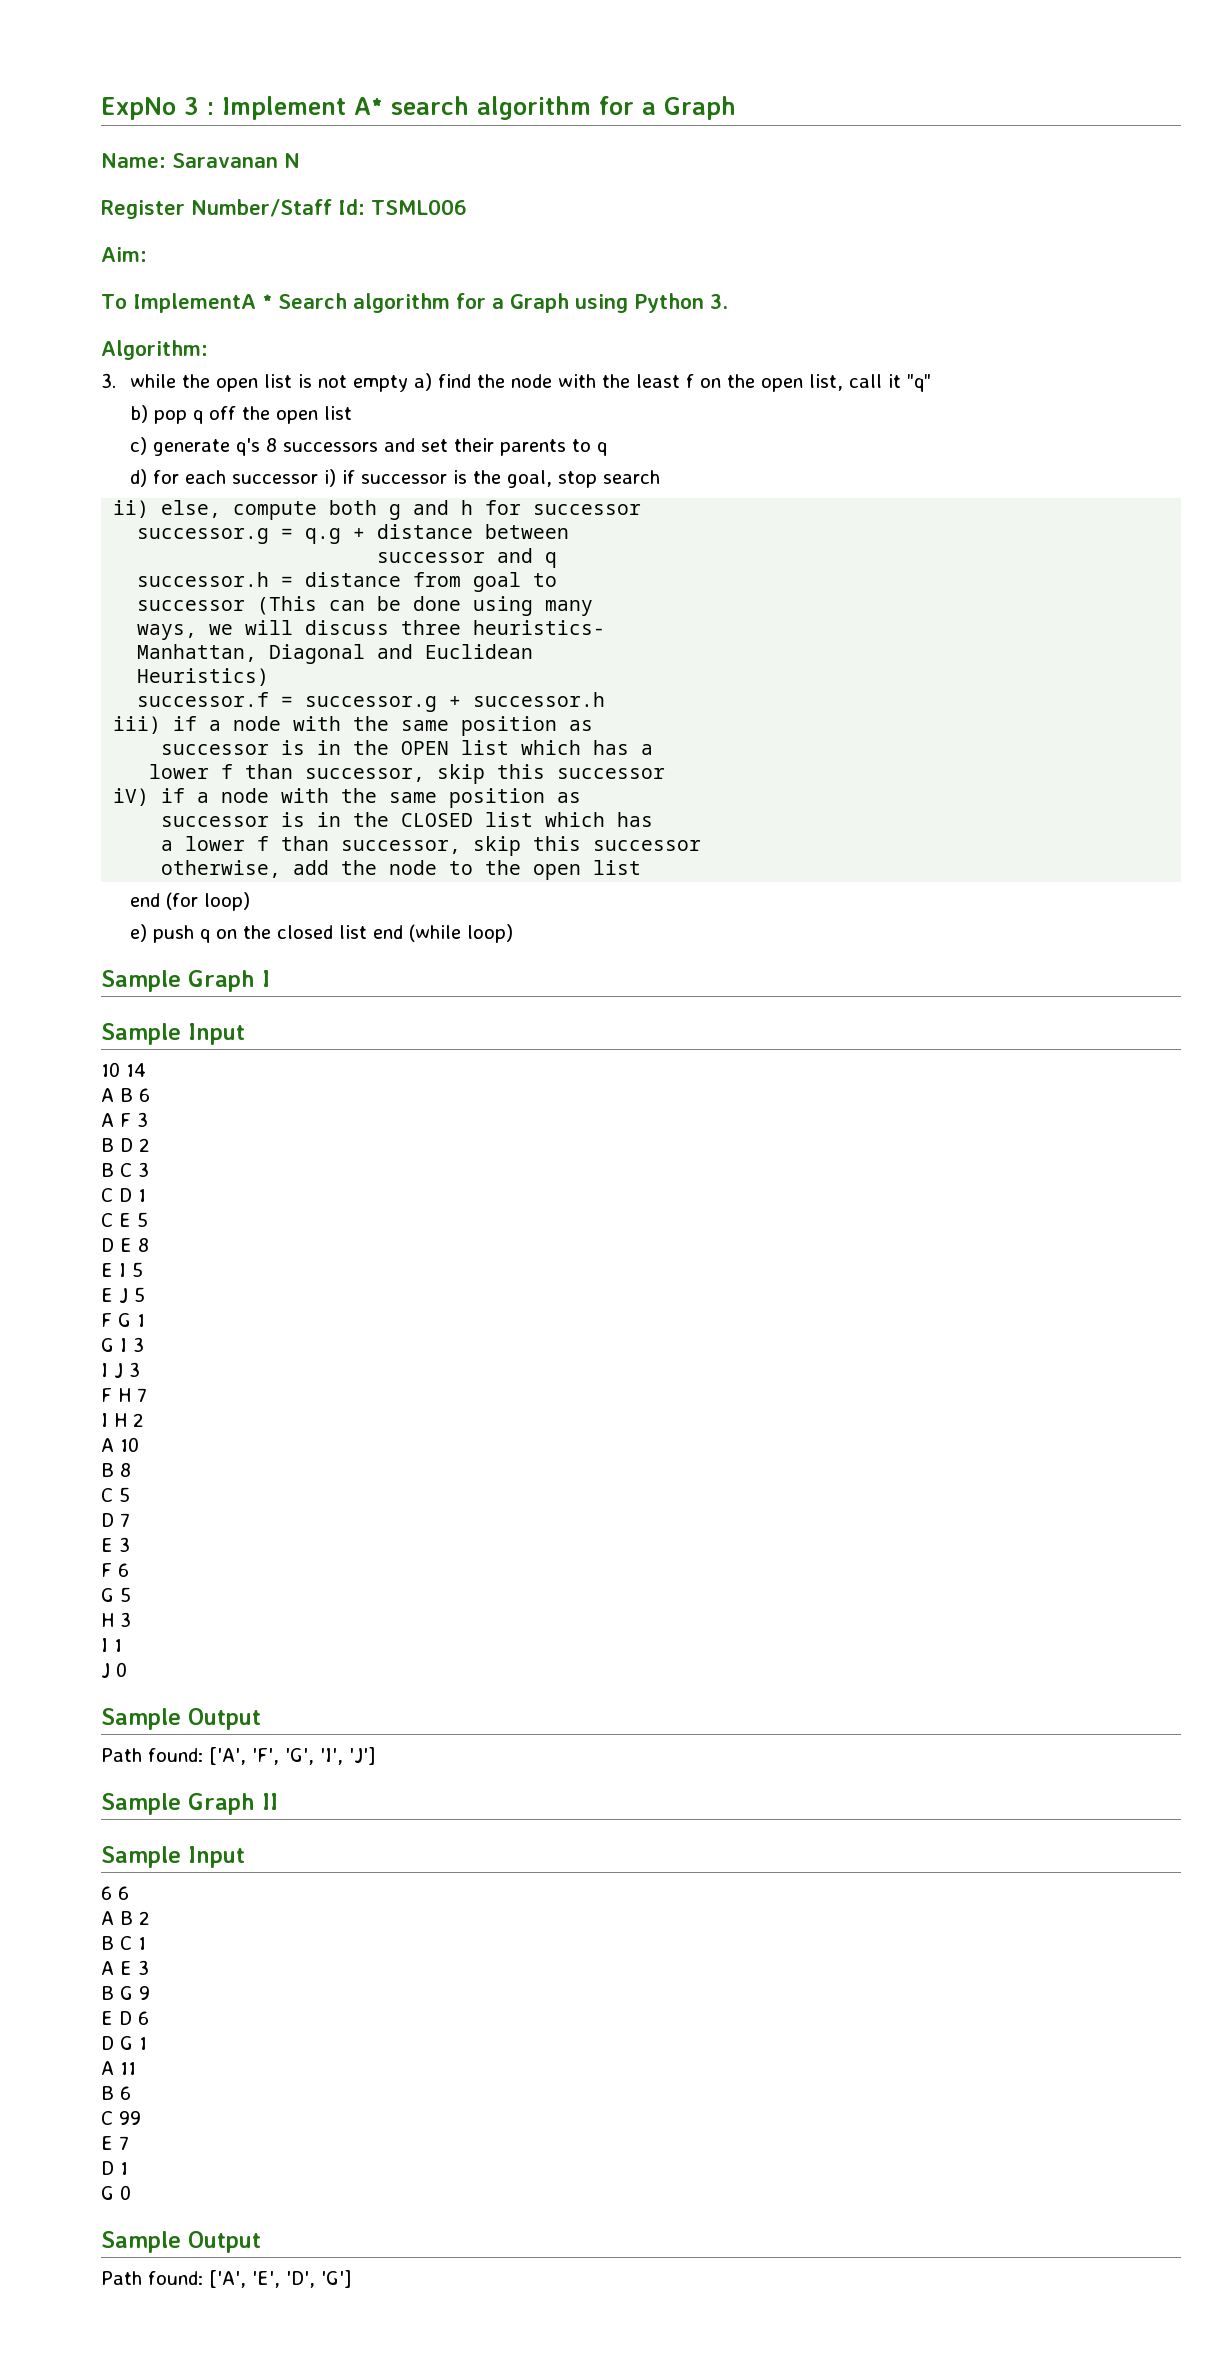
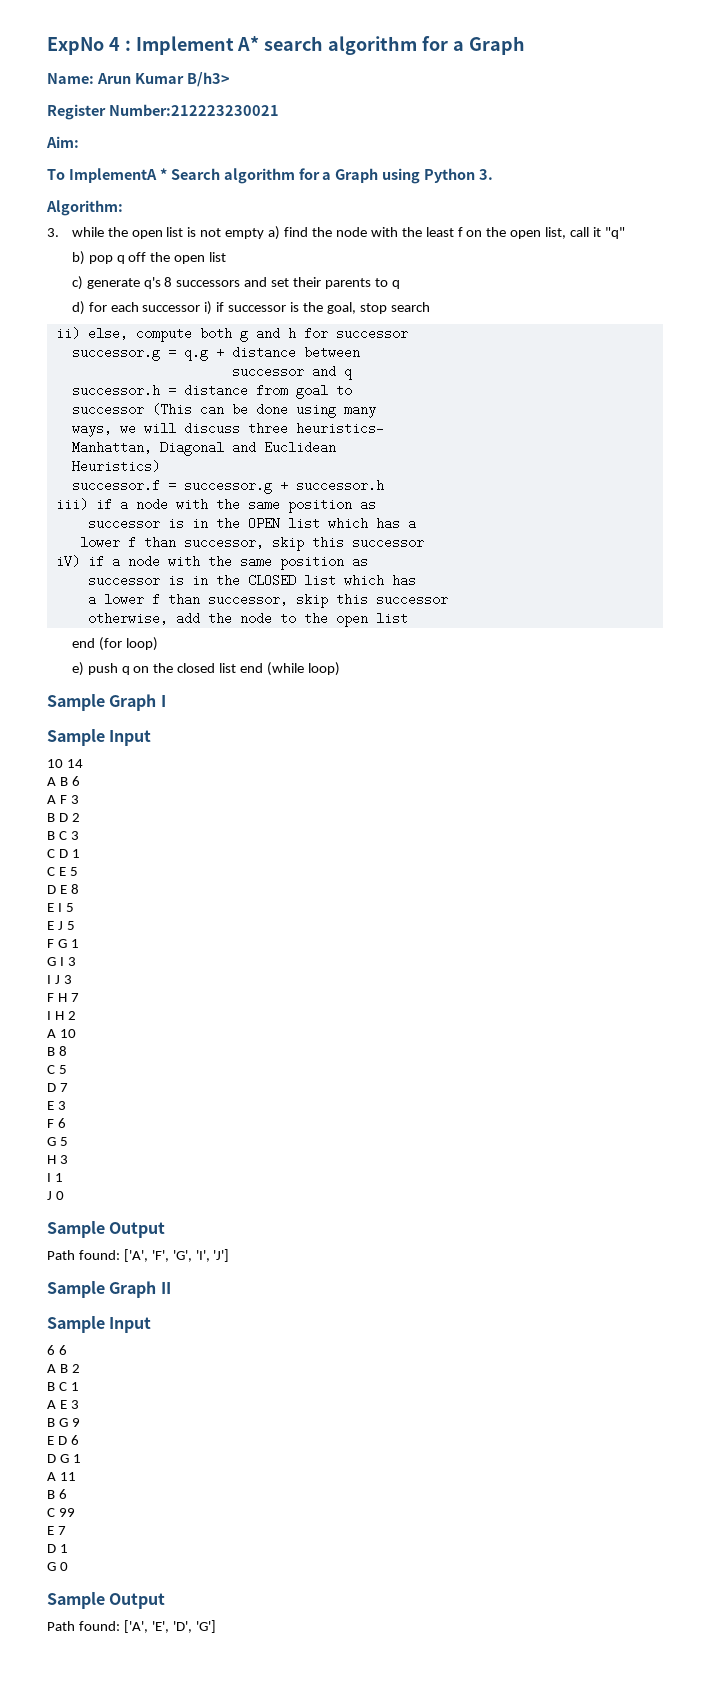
[184,97,199,115] 3 -> [108,37,120,51] 4
[172,153,300,168] [101,199,467,219] Saravanan N // Register Number/Staff Id: TSML006 -> [96,72,230,87] [47,104,279,120] Arun Kumar B/h3> // Register Number:212223230021

